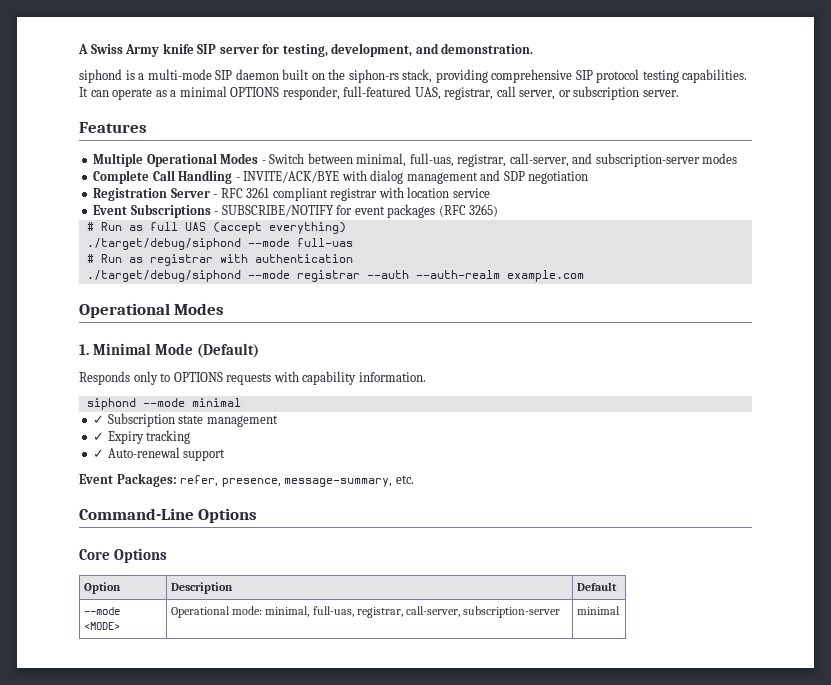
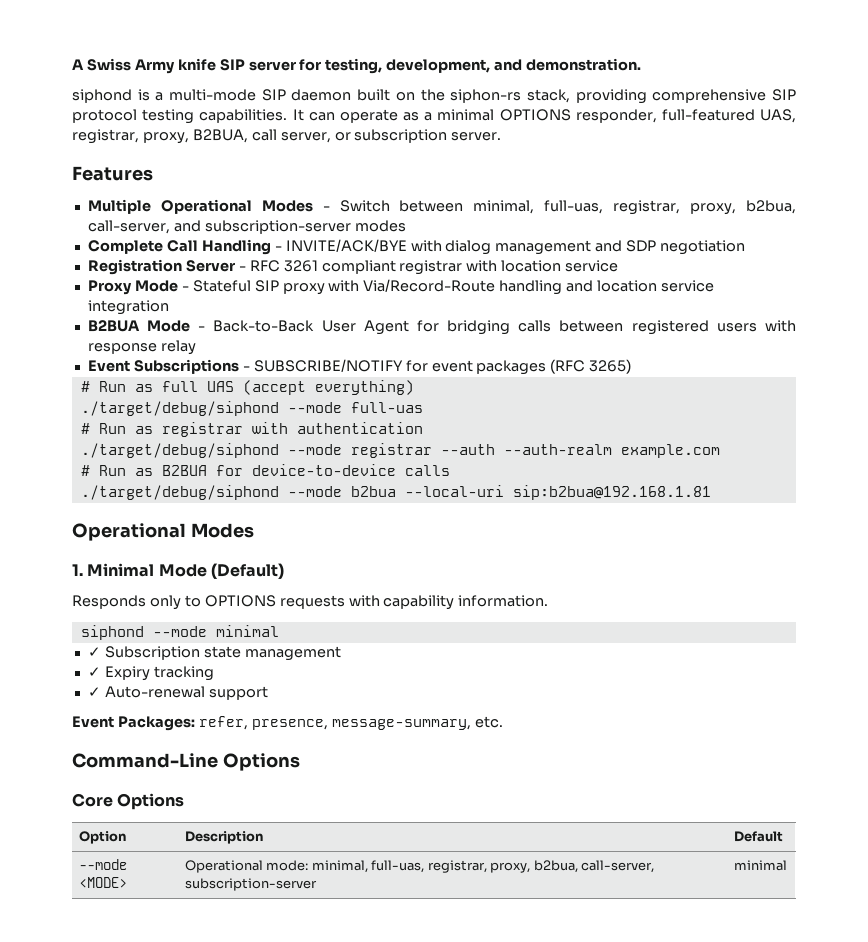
(494, 93) none -> [142,129,248,144] proxy, B2BUA,
(507, 160) none -> [690,200,796,215] proxy, b2bua,
(490, 193) none -> [87,279,715,295] [87,300,169,315] [87,320,797,335] [87,340,196,355] // Proxy Mode - Stateful SIP proxy with Via/Record-Route handling and location service integration // B2BUA Mode - Back-to-Back User Agent for bridging calls between registered users with response relay
(584, 276) none -> [80,464,450,476] [80,485,711,500] // # Run as B2BUA for device-to-device calls // ./target/debug/siphond --mode b2bua --local-uri sip:b2bua@192.168.1.81
(403, 612) none -> [490,860,578,873] proxy, b2bua,

